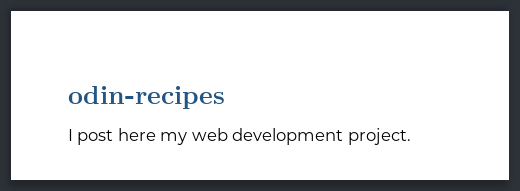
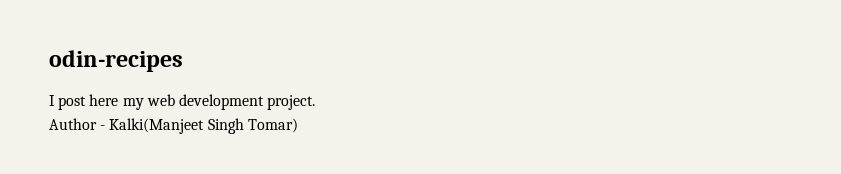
(411, 136) none -> [49,118,298,134] // Author - Kalki(Manjeet Singh Tomar)

